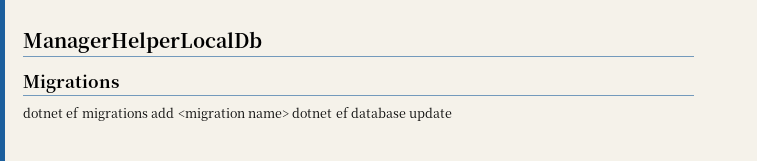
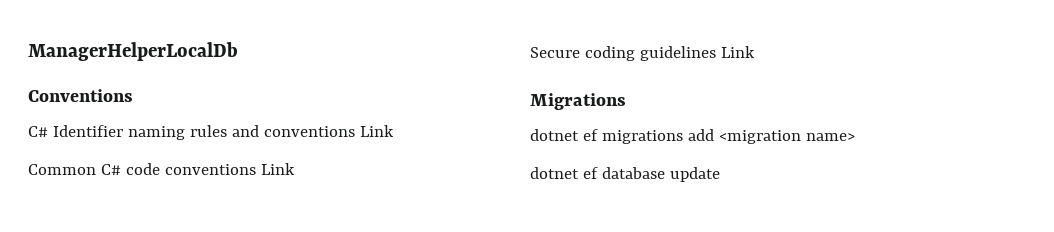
(262, 42) none -> [28,89,133,102] [28,125,394,140] [28,163,295,175] [530,46,755,61] // Conventions // C# Identifier naming rules and conventions Link // Common C# code conventions Link // Secure coding guidelines Link
(289, 114) none -> (855, 137) //

